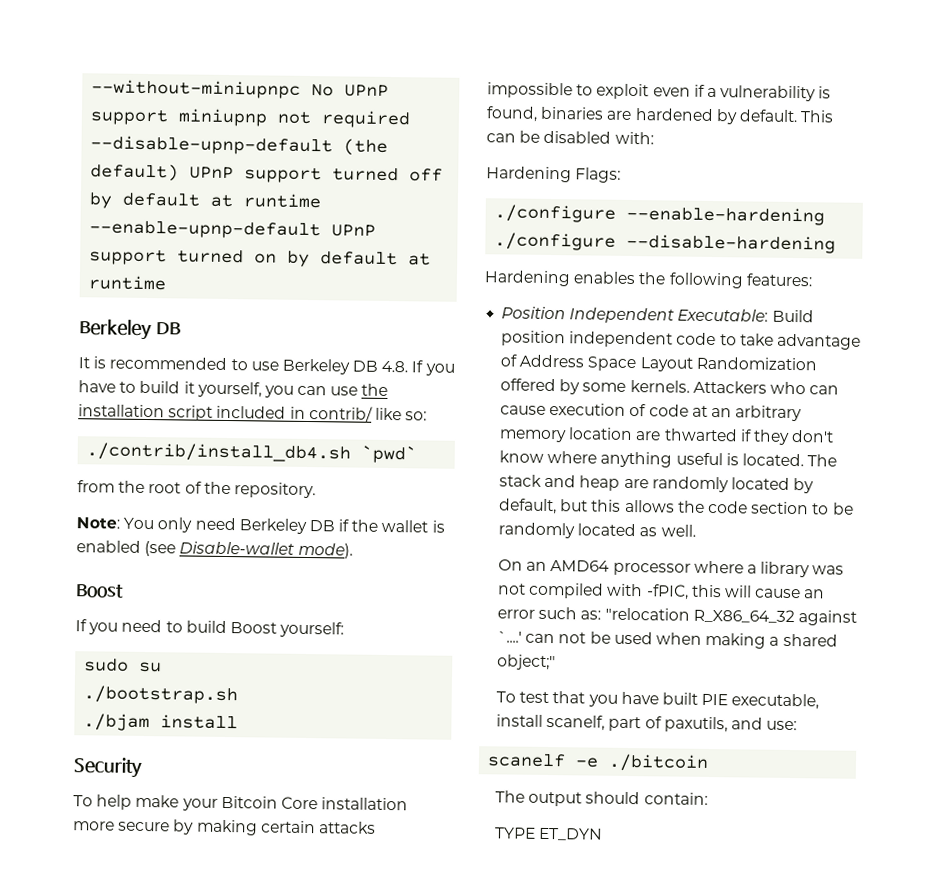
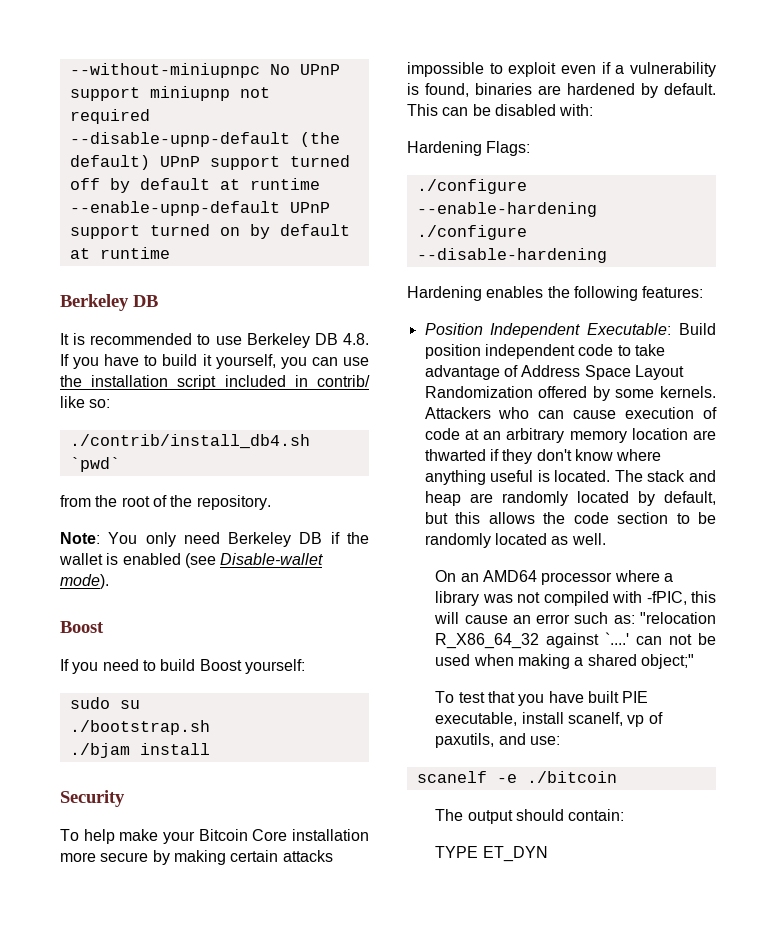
[608,716,642,732] part -> [627,715,645,727] vp

